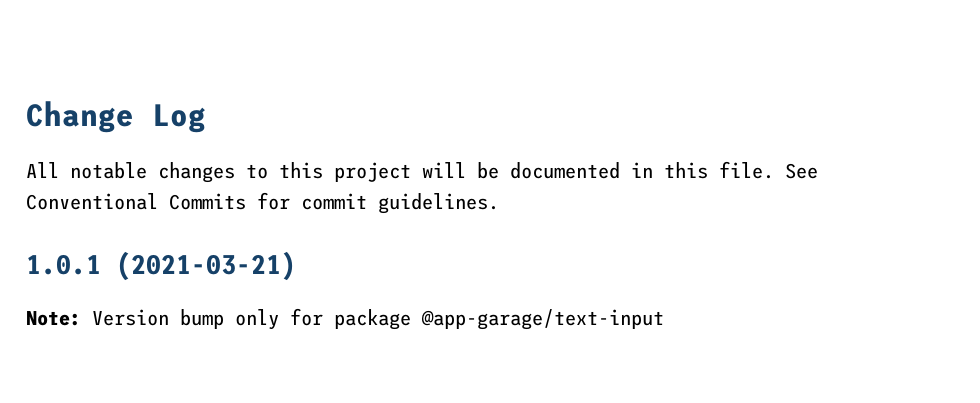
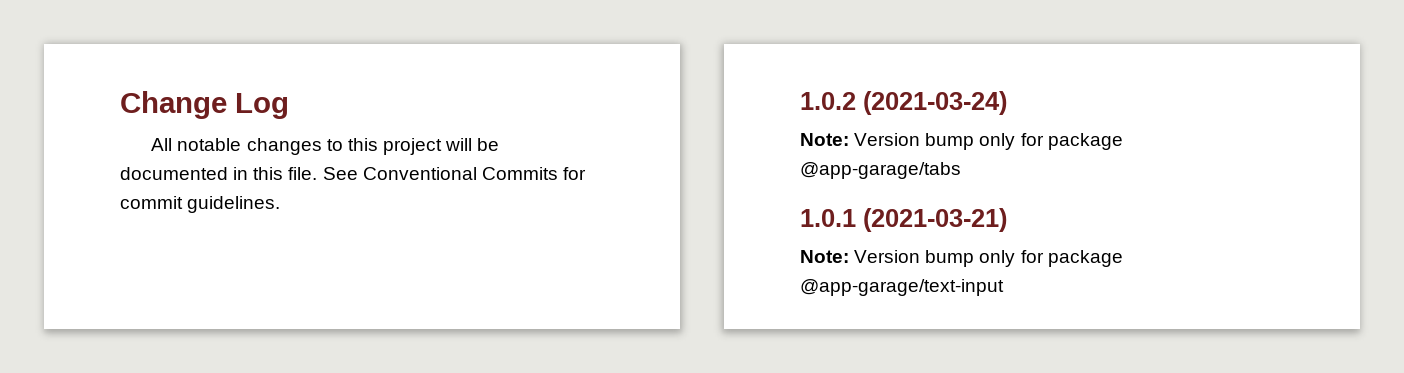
(499, 203) none -> [800,91,1007,115] [800,133,1123,150] [800,162,961,179] // 1.0.2 (2021-03-24) // Note: Version bump only for package @app-garage/tabs

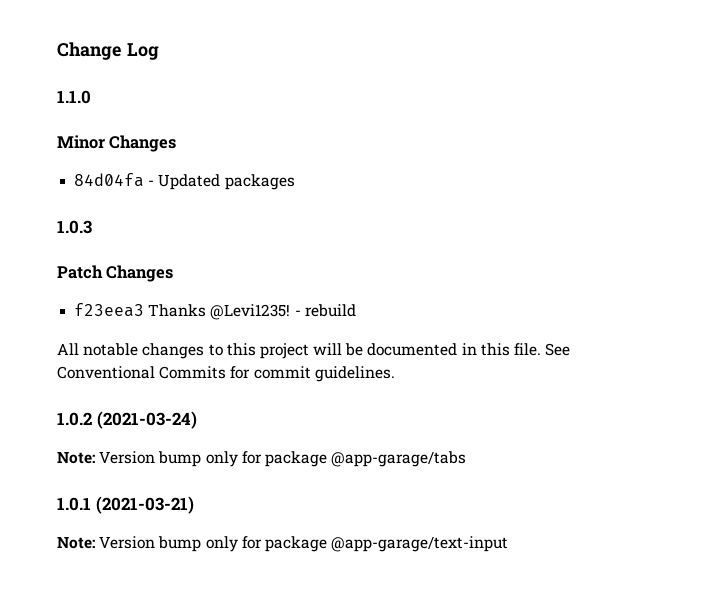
(289, 106) none -> [57,90,91,104] [57,135,177,152] [74,173,295,190] [57,220,92,234] [57,265,174,282] [74,303,356,320] // 1.1.0 // Minor Changes // 84d04fa - Updated packages // 1.0.3 // Patch Changes // f23eea3 Thanks @Levi1235! - rebuild

